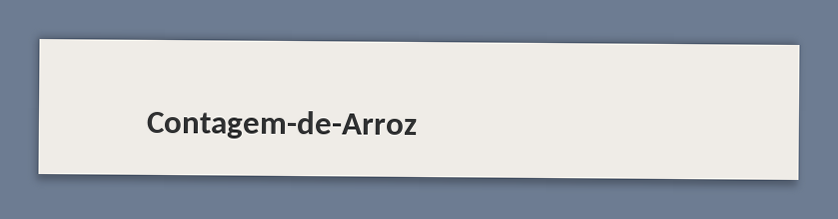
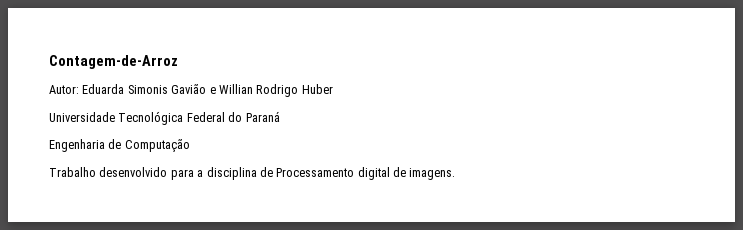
(417, 124) none -> [49,84,333,97] [49,111,280,125] [49,139,190,152] [49,167,456,180] // Autor: Eduarda Simonis Gavião e Willian Rodrigo Huber // Universidade Tecnológica Federal do Paraná // Engenharia de Computação // Trabalho desenvolvido para a disciplina de Processamento digital de imagens.

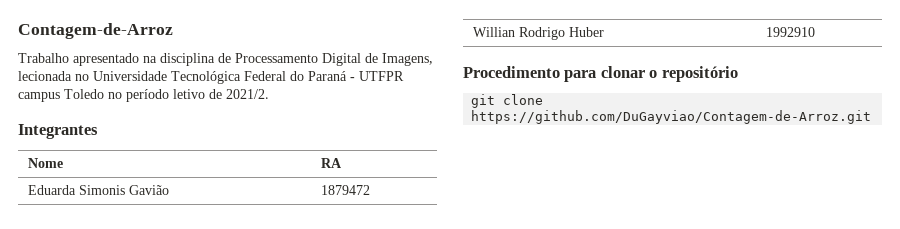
[49,84,333,97] Autor: Eduarda Simonis Gavião e Willian Rodrigo Huber // -> [18,53,433,66] [18,71,89,81] Trabalho apresentado na disciplina de Processamento Digital de Imagens, lecionada no
[49,139,190,152] [49,167,456,180] // Engenharia de Computação // Trabalho desenvolvido para a disciplina de Processamento digital de imagens. -> [350,71,404,81] [18,89,269,102] [18,124,98,139] [27,158,63,168] [320,158,342,168] [27,185,169,195] [320,185,370,195] [472,27,604,40] [765,27,815,37] [463,66,738,82] [471,94,544,108] [471,110,872,124] - UTFPR campus Toledo no período letivo de 2021/2. // Integrantes // Nome | RA // Eduarda Simonis Gavião | 1879472 // Willian Rodrigo Huber | 1992910 // Procedimento para clonar o repositório // git clone https://github.com/DuGayviao/Contagem-de-Arroz.git

